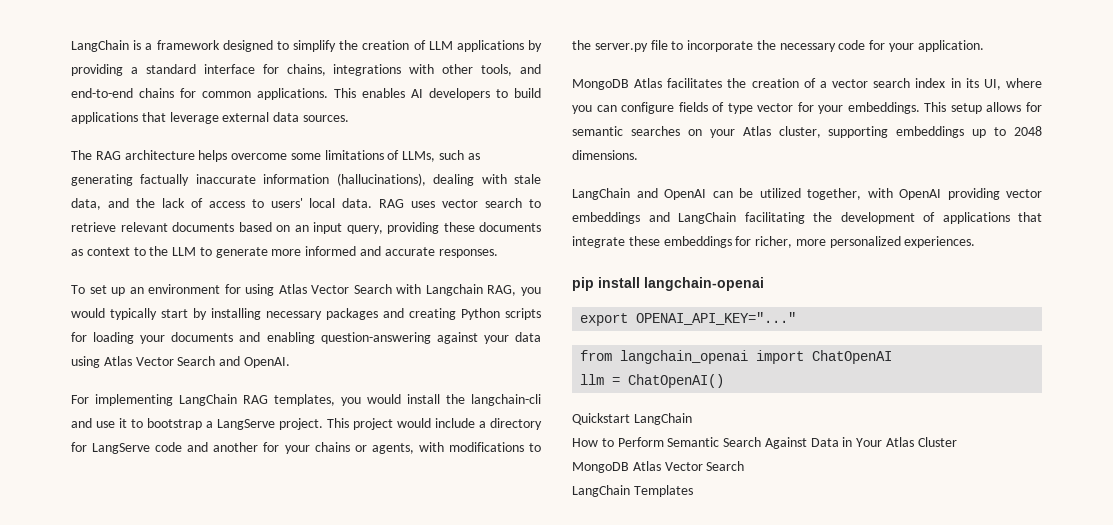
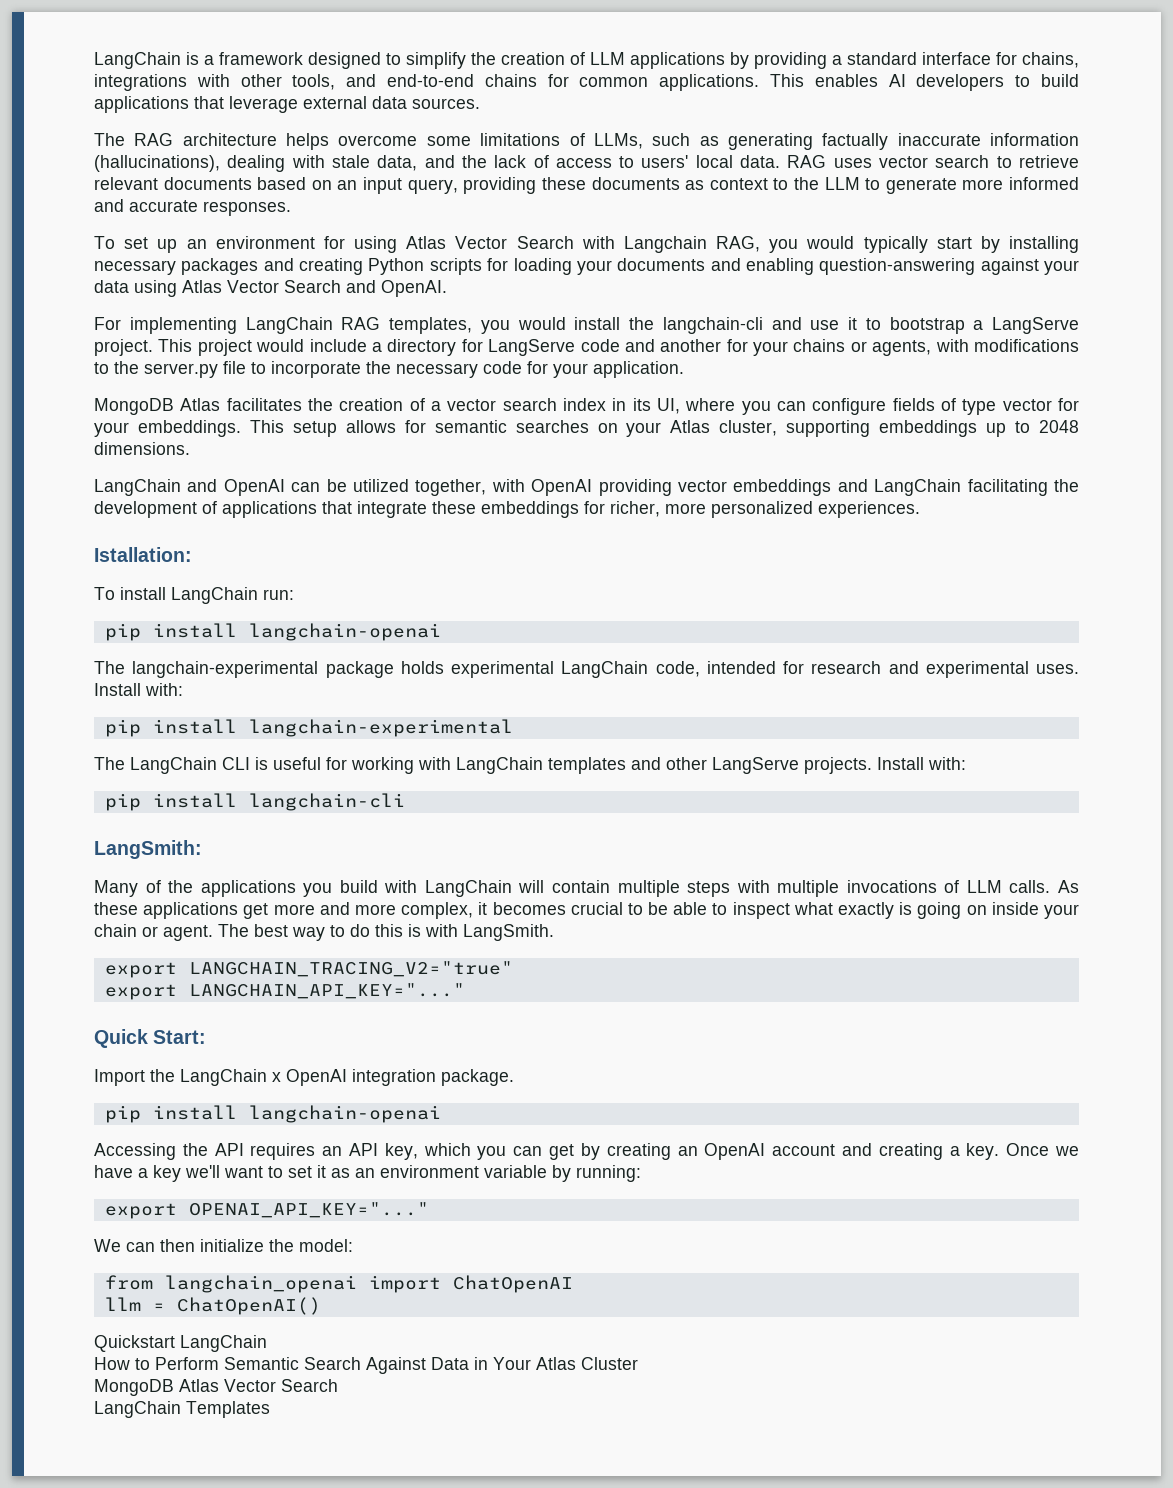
[572,277,764,291] [580,312,797,326] pip install langchain-openai // export OPENAI_API_KEY="..." -> [94,547,192,562] [94,587,294,604] [104,623,441,641] [94,661,1079,678] [94,683,183,696] [104,719,513,737] [94,757,966,774] [104,793,405,811] [94,840,202,859] [94,880,1079,897] [94,902,1079,919] [94,924,554,941] [104,961,513,978] [104,983,465,1000] [94,1029,207,1048] [94,1069,514,1086] [104,1105,441,1123] [94,1143,1080,1160] [94,1165,641,1182] [104,1202,429,1219] [94,1239,353,1252] Istallation: // To install LangChain run: // pip install langchain-openai // The langchain-experimental package holds experimental LangChain code, intended for research and experimental uses. Install with: // pip install langchain-experimental // The LangChain CLI is useful for working with LangChain templates and other LangServe projects. Install with: // pip install langchain-cli // LangSmith: // Many of the applications you build with LangChain will contain multiple steps with multiple invocations of LLM calls. As these applications get more and more complex, it becomes crucial to be able to inspect what exactly is going on inside your chain or agent. The best way to do this is with LangSmith. // export LANGCHAIN_TRACING_V2="true" // export LANGCHAIN_API_KEY="..." // Quick Start: // Import the LangChain x OpenAI integration package. // pip install langchain-openai // Accessing the API requires an API key, which you can get by creating an OpenAI account and creating a key. Once we have a key we'll want to set it as an environment variable by running: // export OPENAI_API_KEY="..." // We can then initialize the model:

